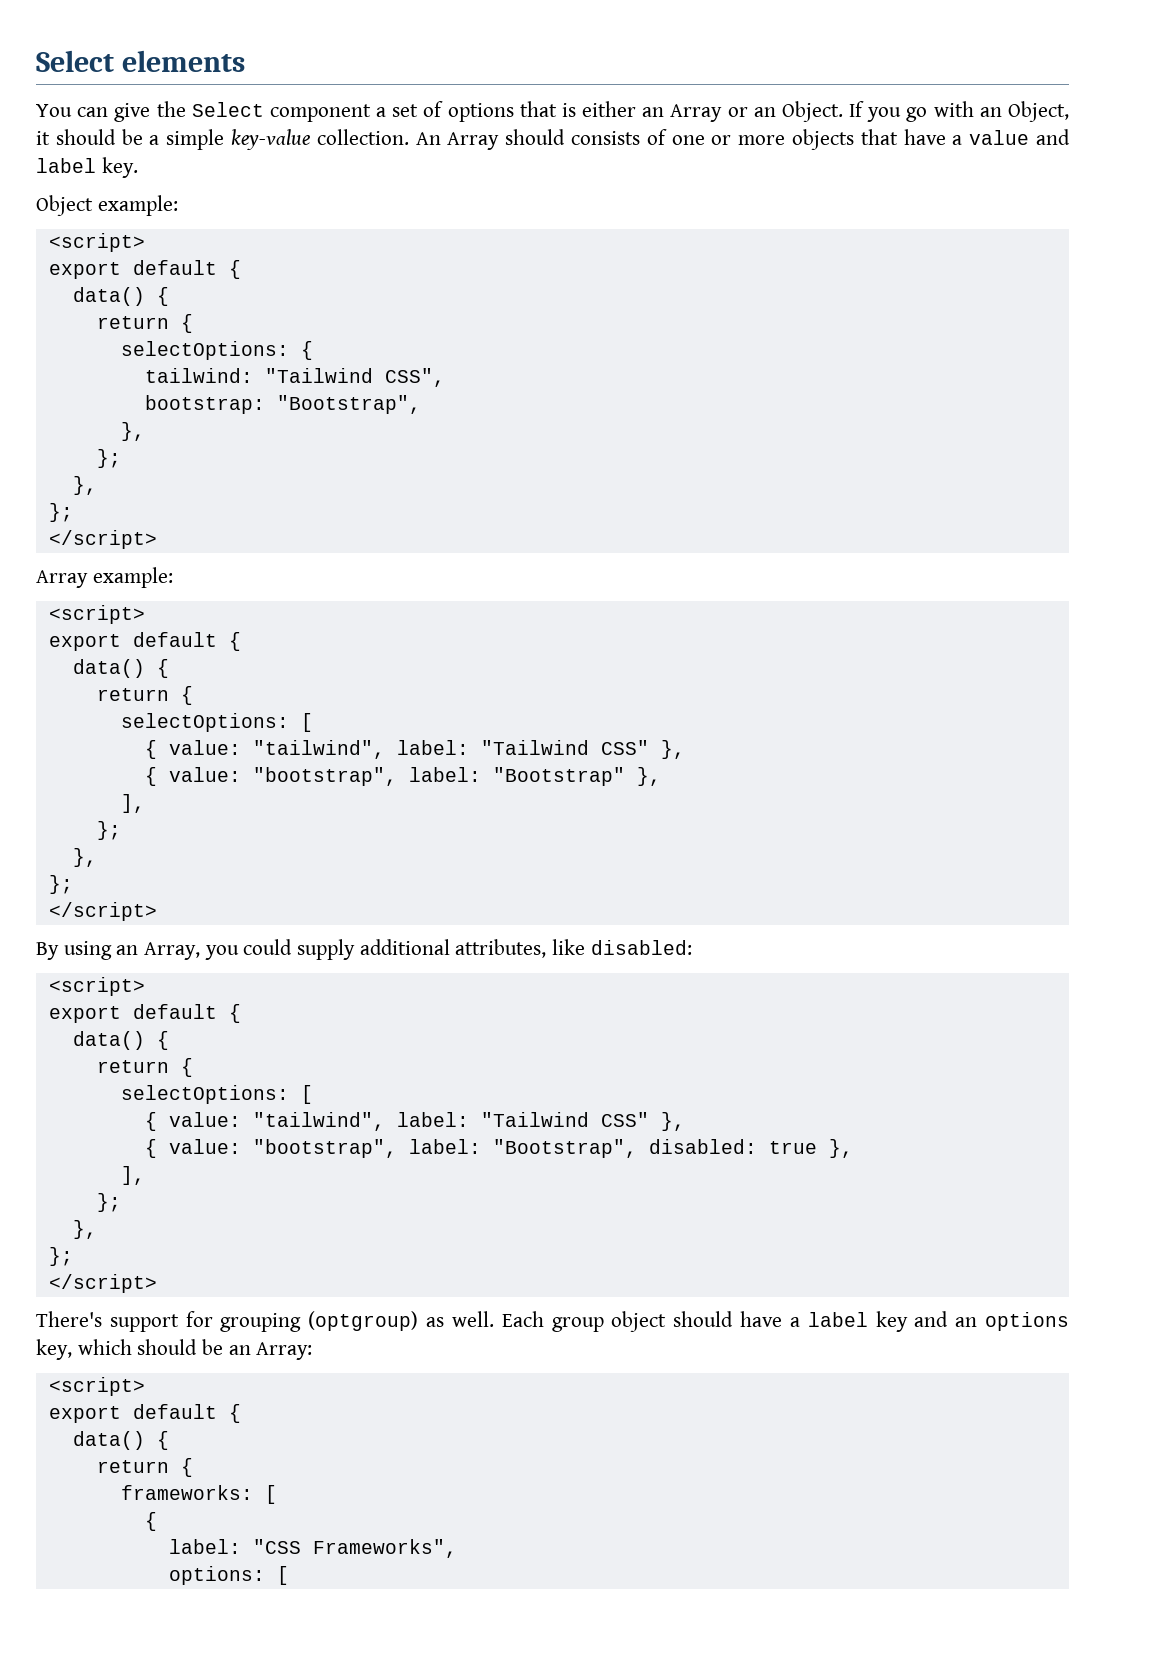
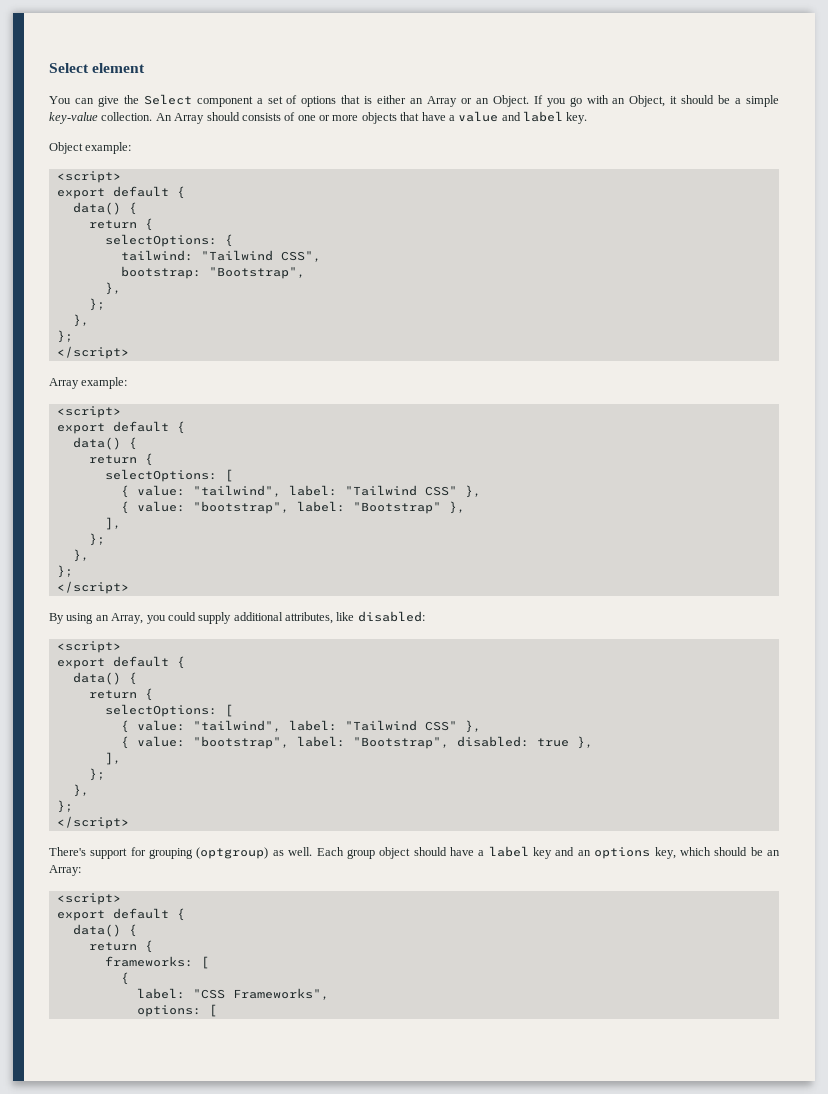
[36,50,246,72] Select elements -> [49,63,146,73] Select element

